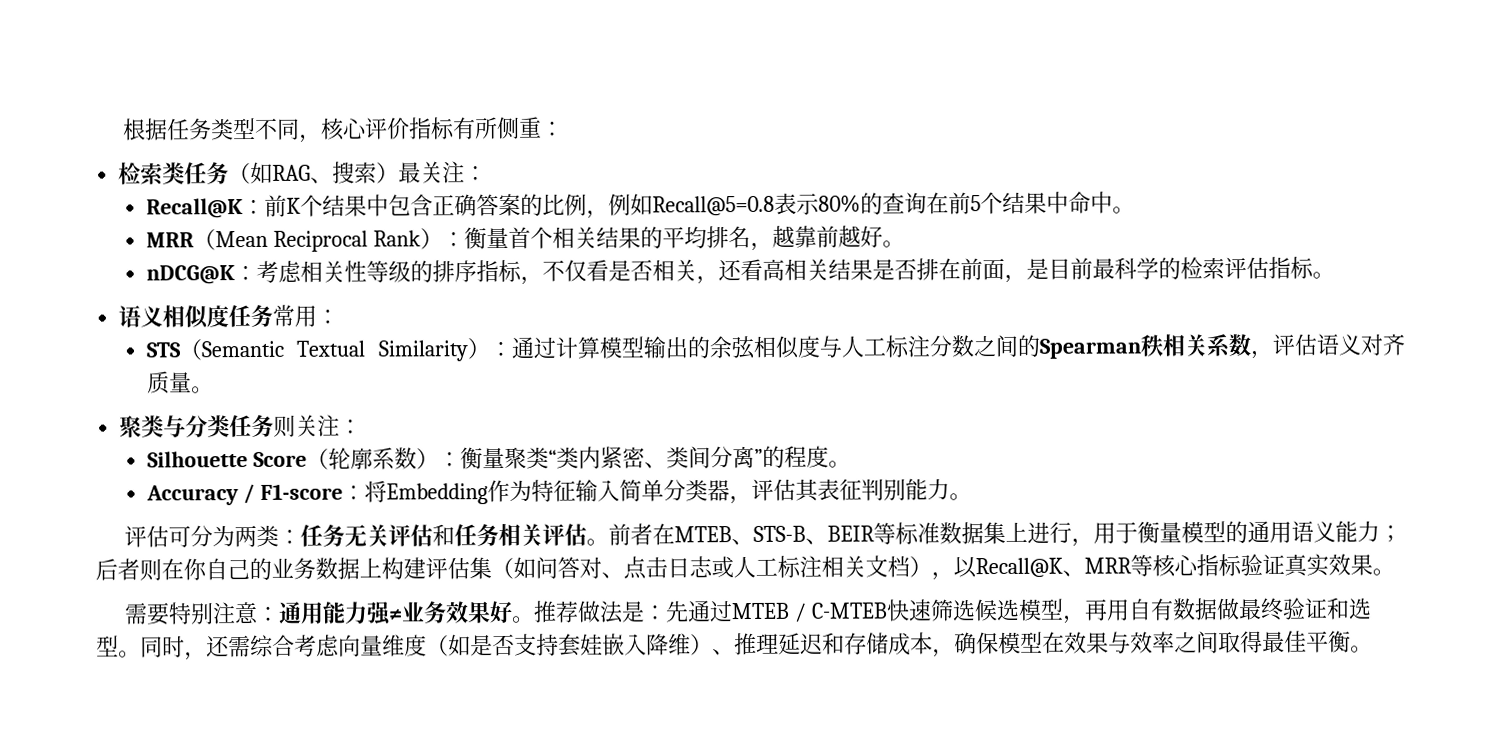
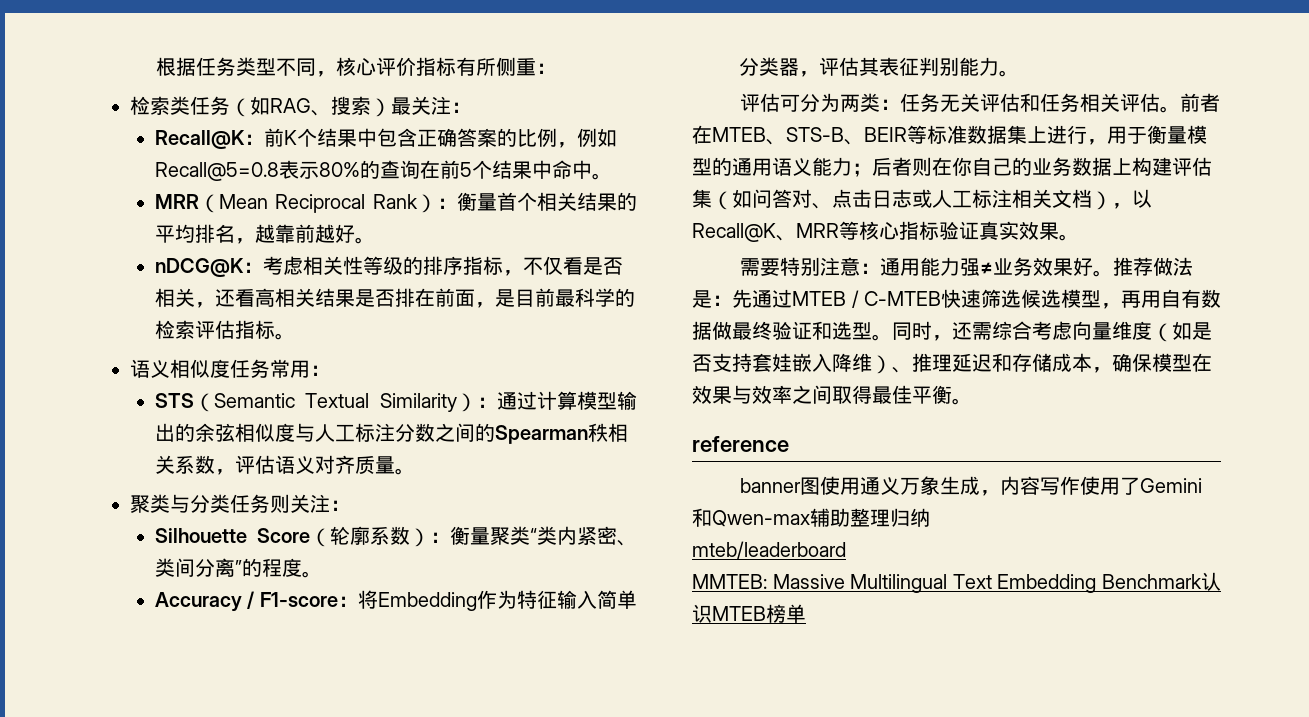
(1373, 649) none -> [692,436,789,452] [740,476,1203,496] [692,508,930,527] [692,541,846,559] [692,572,1221,593] [692,604,806,623] // reference // banner图使用通义万象生成，内容写作使用了Gemini和Qwen-max辅助整理归纳 // mteb/leaderboard // MMTEB: Massive Multilingual Text Embedding Benchmark认识MTEB榜单

